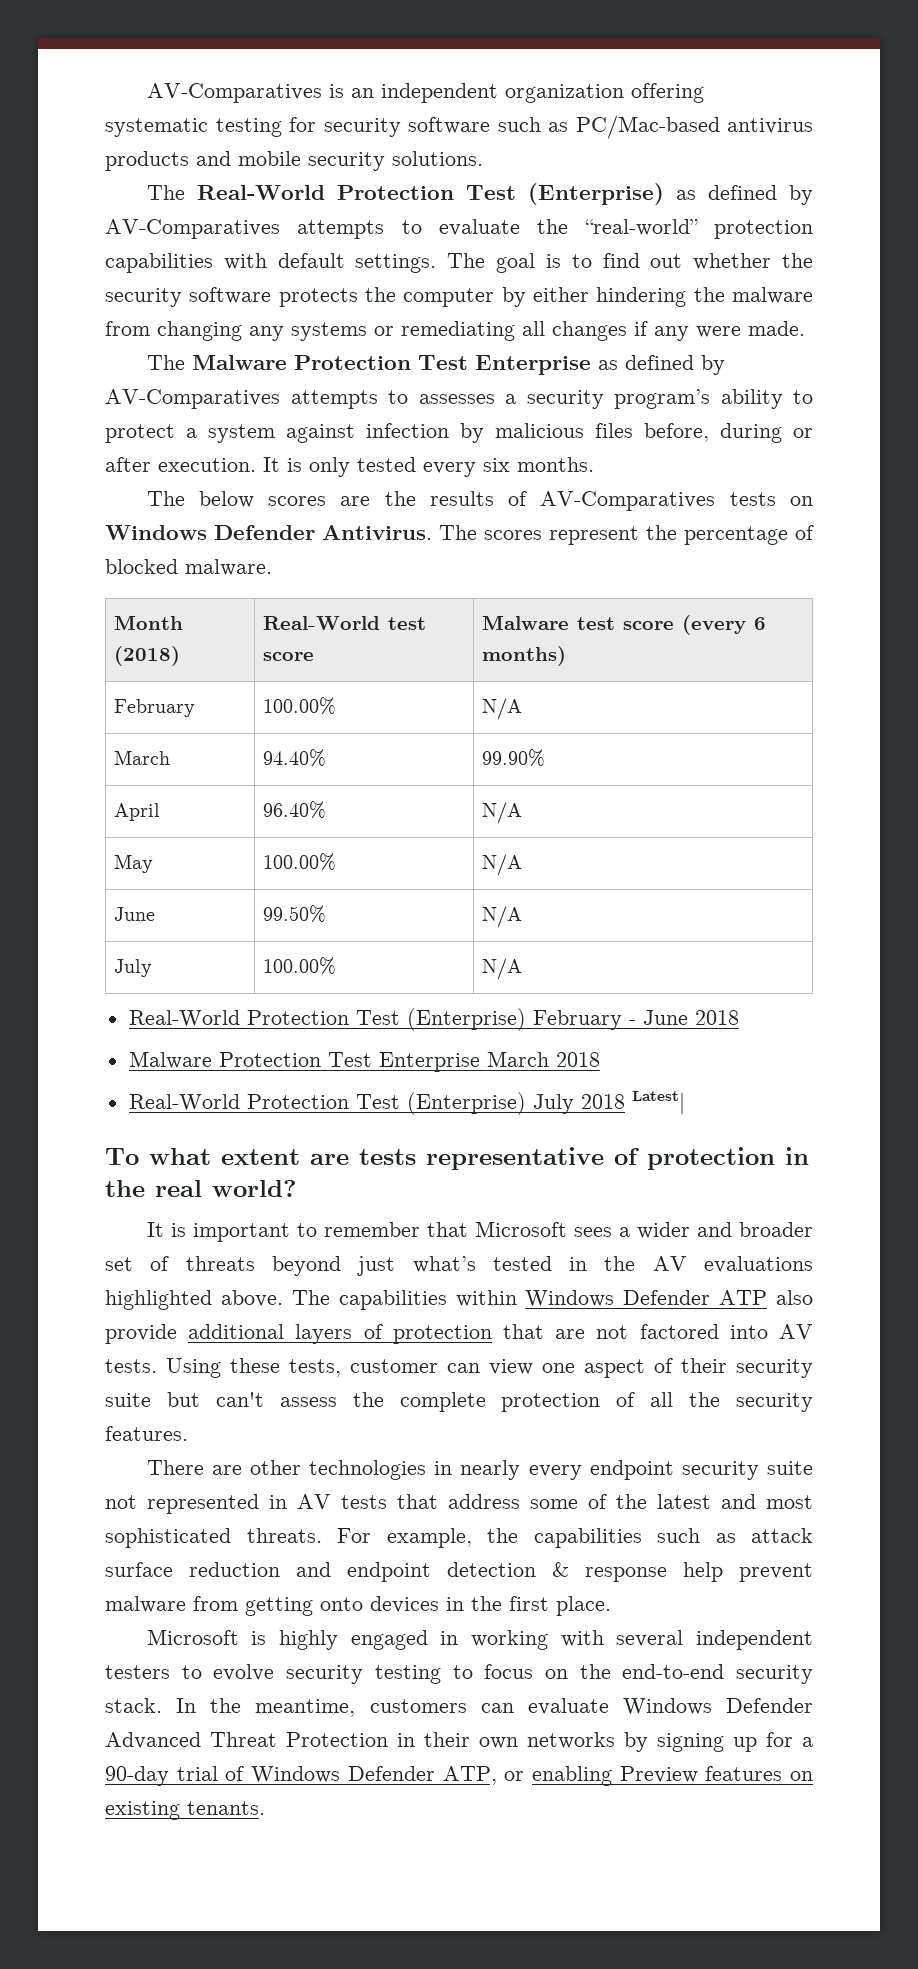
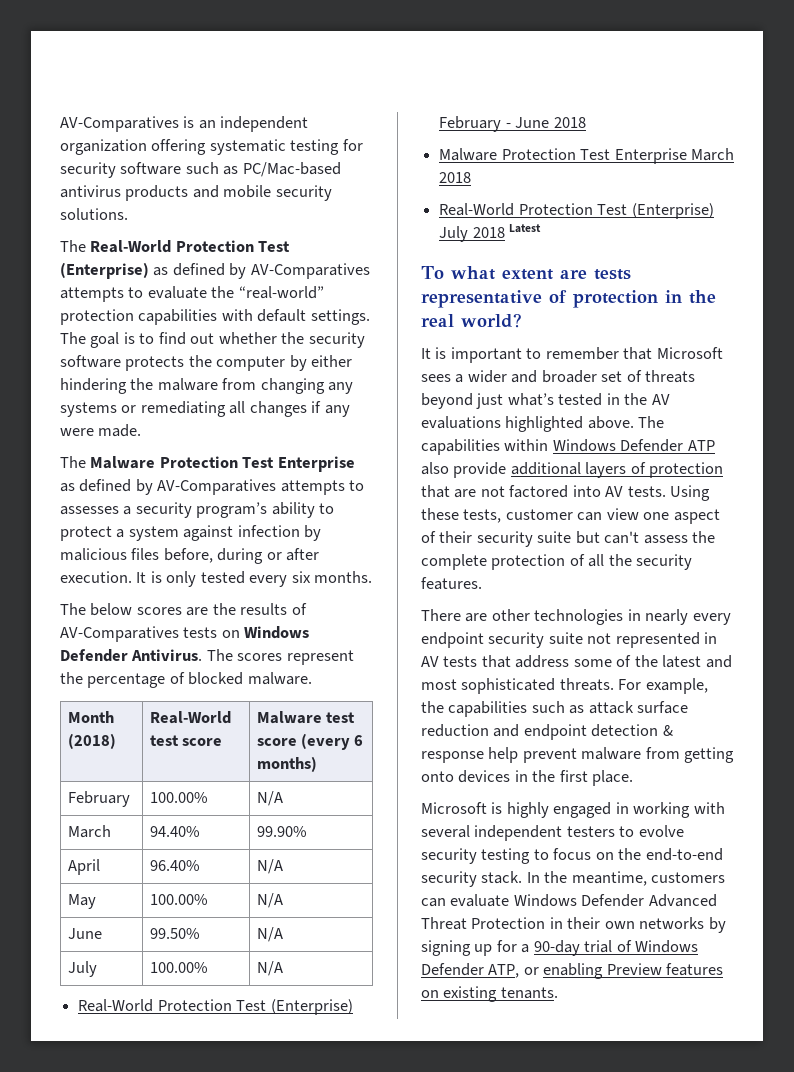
[631,1091,685,1115] Latest| -> [509,224,542,233] Latest

